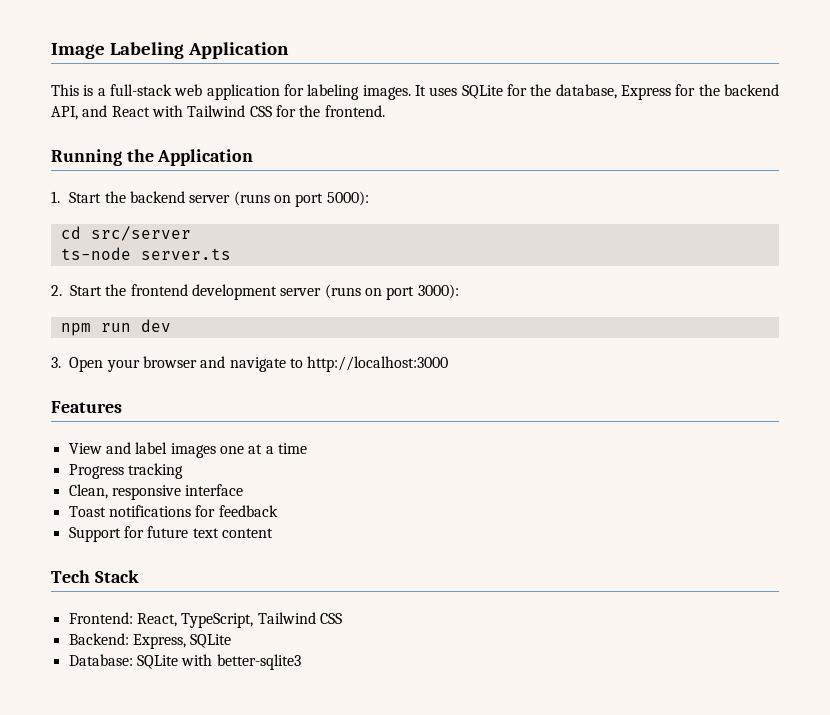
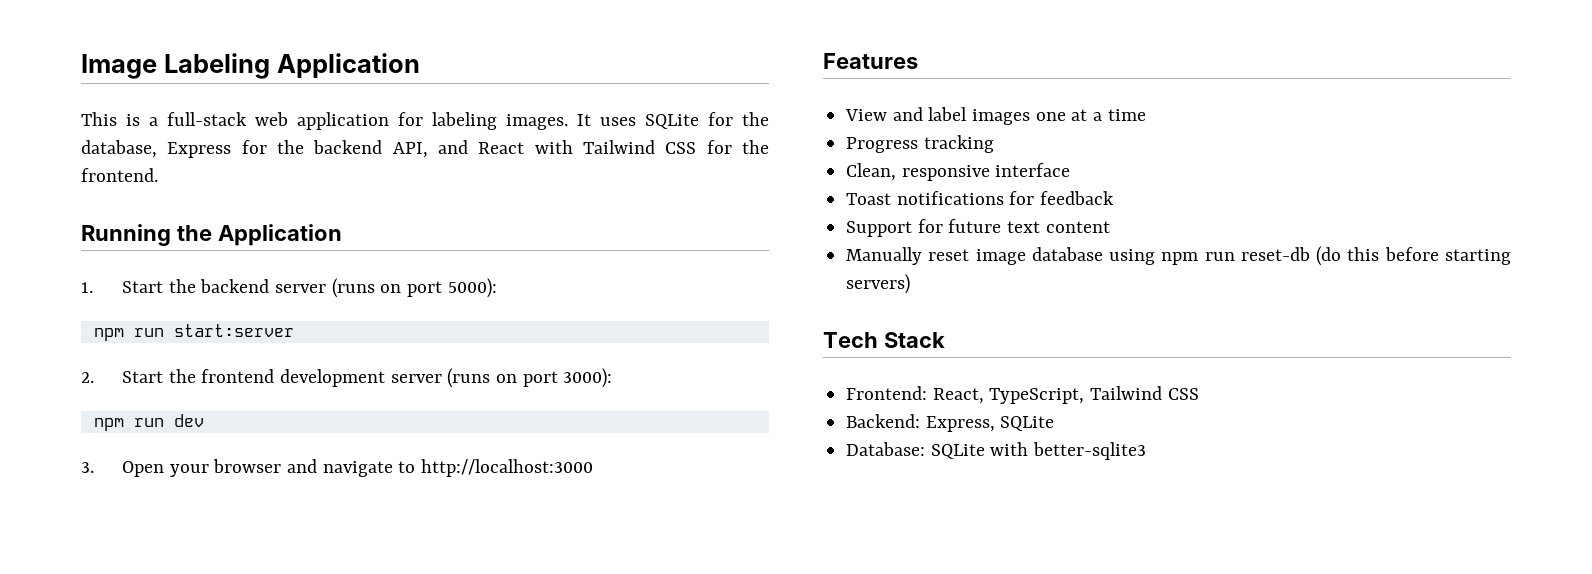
[60,226,191,241] [60,247,231,260] cd src/server // ts-node server.ts -> [93,324,294,341] npm run start:server
(273, 533) none -> [846,246,1511,266] [846,274,911,294] // Manually reset image database using npm run reset-db (do this before starting servers)

